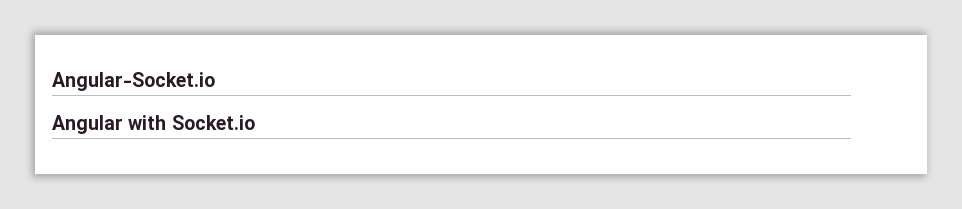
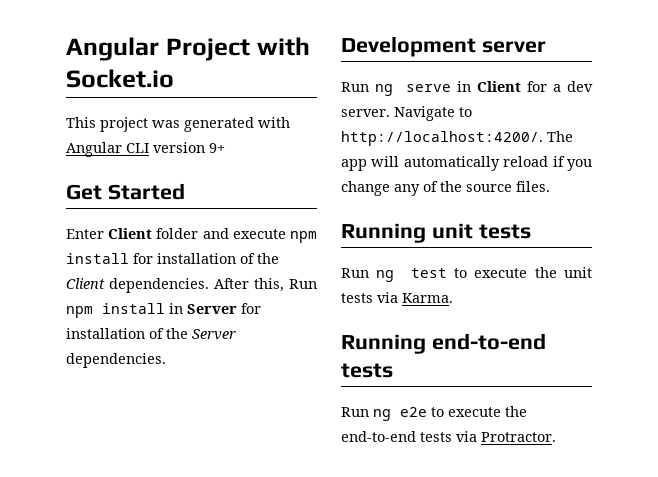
[52,72,215,91] [52,115,123,134] Angular-Socket.io // Angular -> [66,37,250,61] Angular Project
(255, 122) none -> [66,117,290,132] [66,142,225,157] [66,183,185,200] [66,228,317,243] [66,253,279,264] [66,278,317,293] [66,303,261,318] [66,328,236,340] [66,353,166,368] [341,36,546,57] [341,81,593,96] [341,106,472,121] [341,131,573,146] [341,156,592,171] [341,181,550,196] [341,223,531,243] [341,267,592,282] [341,292,453,303] [341,333,546,354] [341,363,393,378] [341,406,527,421] [341,431,556,442] // This project was generated with Angular CLI version 9+ // Get Started // Enter Client folder and execute npm install for installation of the Client dependencies. After this, Run npm install in Server for installation of the Server dependencies. // Development server // Run ng serve in Client for a dev server. Navigate to http://localhost:4200/. The app will automatically reload if you change any of the source files. // Running unit tests // Run ng test to execute the unit tests via Karma. // Running end-to-end tests // Run ng e2e to execute the end-to-end tests via Protractor.

